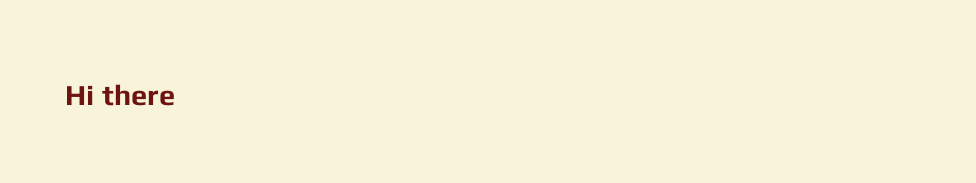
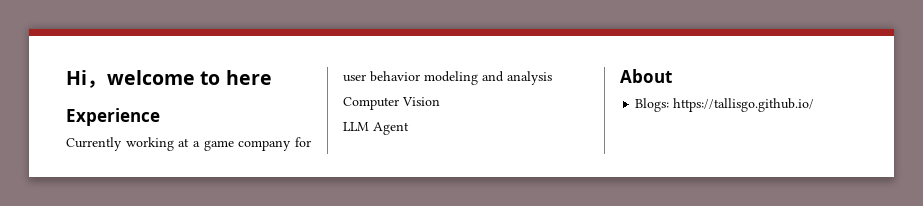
[101,84,175,106] there -> [87,70,272,88] [66,108,160,126] [66,137,311,151] [343,71,552,85] [343,97,440,110] [343,122,409,135] [620,69,672,83] [635,98,815,112] ，welcome to here // Experience // Currently working at a game company for user behavior modeling and analysis // Computer Vision // LLM Agent // About // Blogs: https://tallisgo.github.io/

